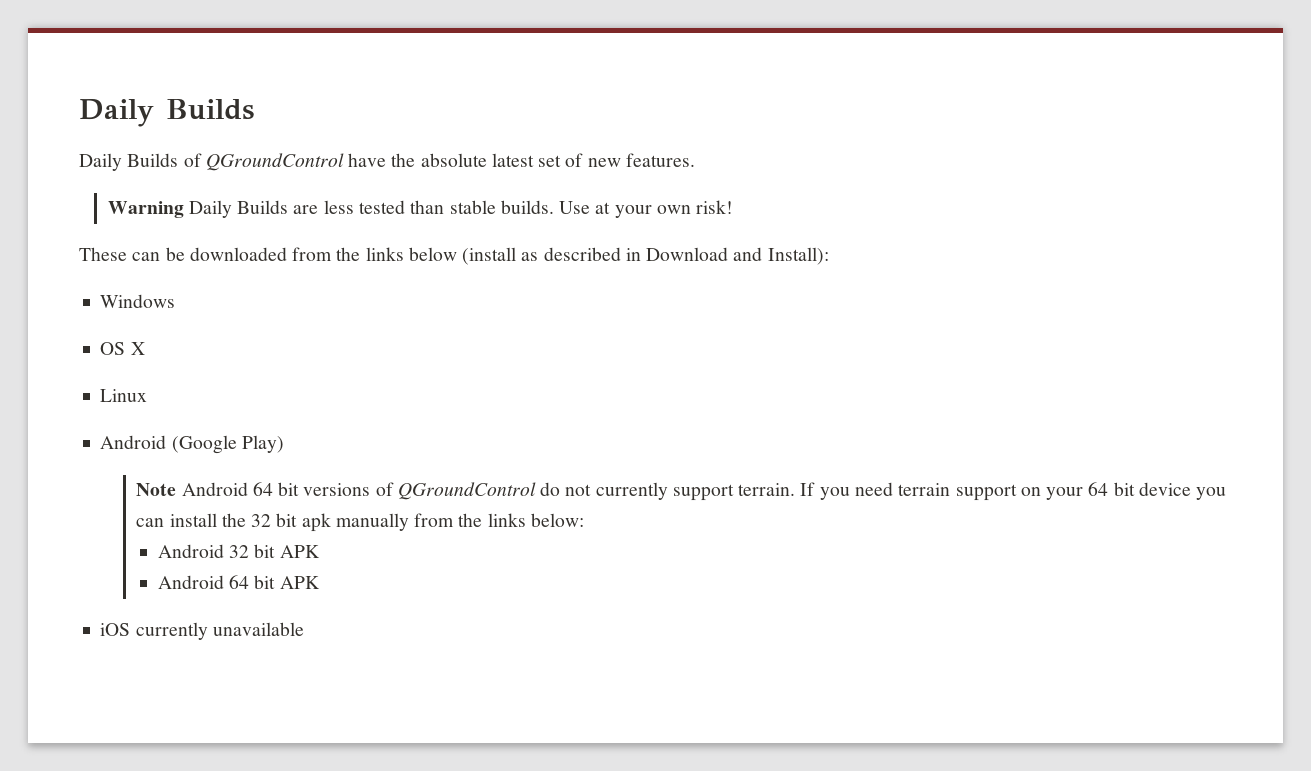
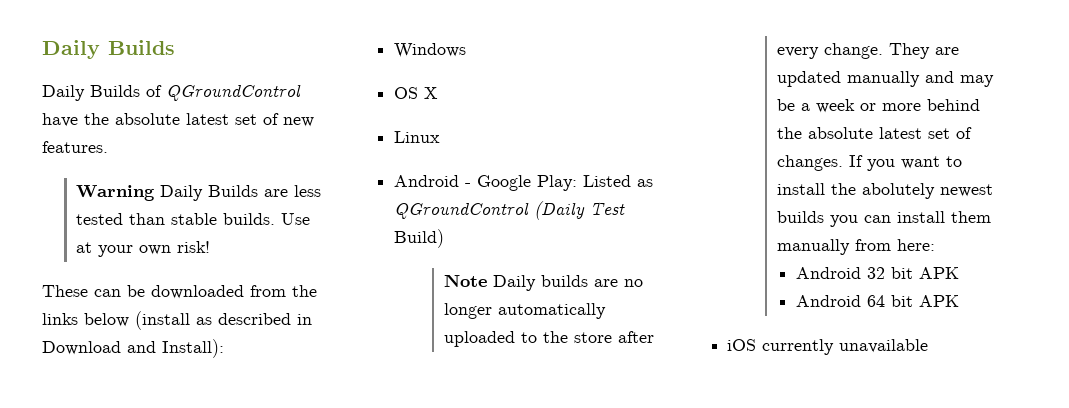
[171,435,284,454] [136,482,1227,501] [136,513,584,532] (Google Play) // Note Android 64 bit versions of QGroundControl do not currently support terrain. If you need terrain support on your 64 bit device you can install the 32 bit apk manually from the links below: -> [465,175,654,191] [394,201,626,220] [394,229,445,248] [443,274,643,291] [443,303,606,319] [443,331,654,347] [776,43,959,59] [776,71,994,87] [776,99,980,113] [776,127,972,139] [776,155,962,171] [776,183,993,199] [776,211,991,227] [776,239,935,255] - Google Play: Listed as QGroundControl (Daily Test Build) // Note Daily builds are no longer automatically uploaded to the store after every change. They are updated manually and may be a week or more behind the absolute latest set of changes. If you want to install the abolutely newest builds you can install them manually from here:

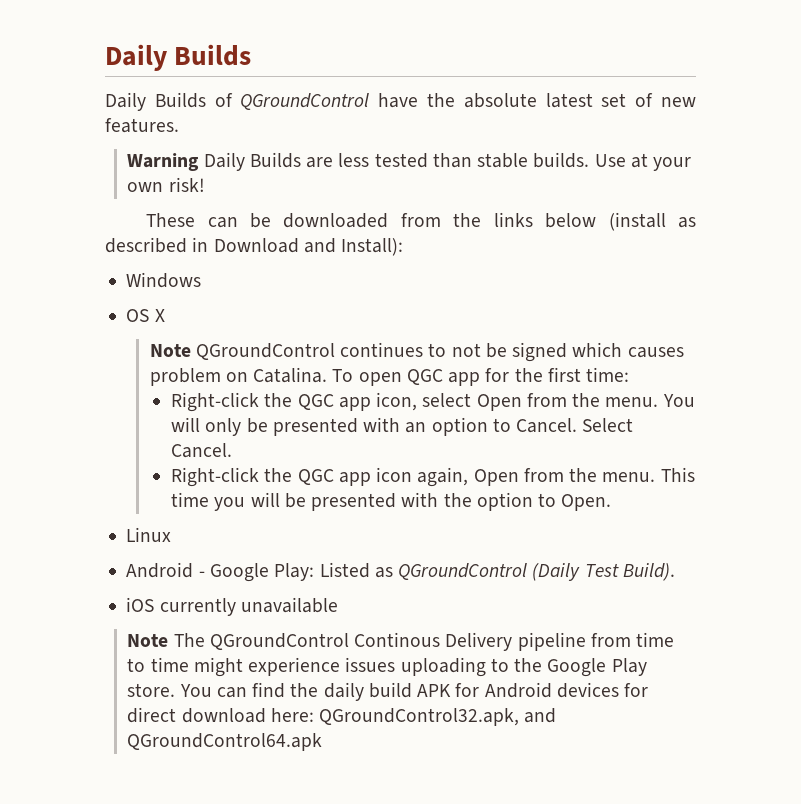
(439, 93) none -> [149,342,684,362] [149,367,630,386] [171,392,695,412] [171,417,634,436] [171,443,233,458] [171,467,695,487] [171,492,612,511] // Note QGroundControl continues to not be signed which causes problem on Catalina. To open QGC app for the first time: // Right-click the QGC app icon, select Open from the menu. You will only be presented with an option to Cancel. Select Cancel. // Right-click the QGC app icon again, Open from the menu. This time you will be presented with the option to Open.
[394,229,445,248] [443,274,643,291] [443,303,606,319] [443,331,654,347] [776,43,959,59] [776,71,994,87] [776,99,980,113] [776,127,972,139] [776,155,962,171] [776,183,993,199] [776,211,991,227] [776,239,935,255] [796,267,960,279] [796,295,960,307] [727,339,929,355] Build) // Note Daily builds are no longer automatically uploaded to the store after every change. They are updated manually and may be a week or more behind the absolute latest set of changes. If you want to install the abolutely newest builds you can install them manually from here: // Android 32 bit APK // Android 64 bit APK // iOS currently unavailable -> [622,563,675,581] [126,597,338,616] [127,632,675,651] [127,657,647,677] [127,682,649,701] [127,707,557,726] [127,733,323,751] Build). // iOS currently unavailable // Note The QGroundControl Continous Delivery pipeline from time to time might experience issues uploading to the Google Play store. You can find the daily build APK for Android devices for direct download here: QGroundControl32.apk, and QGroundControl64.apk

